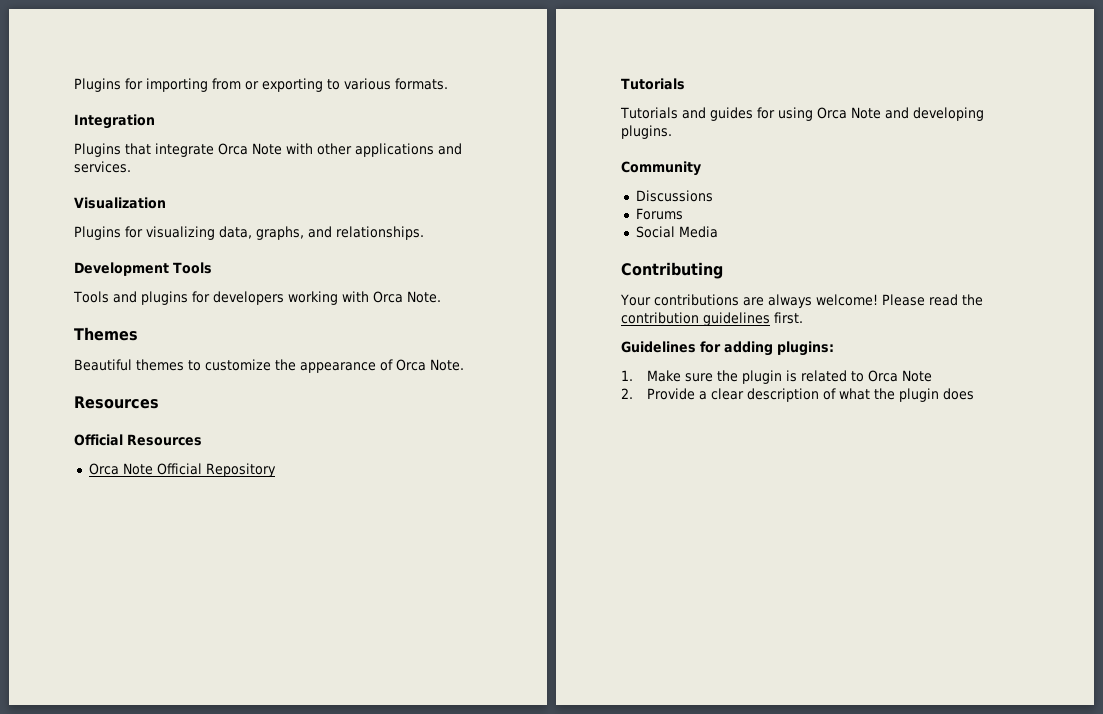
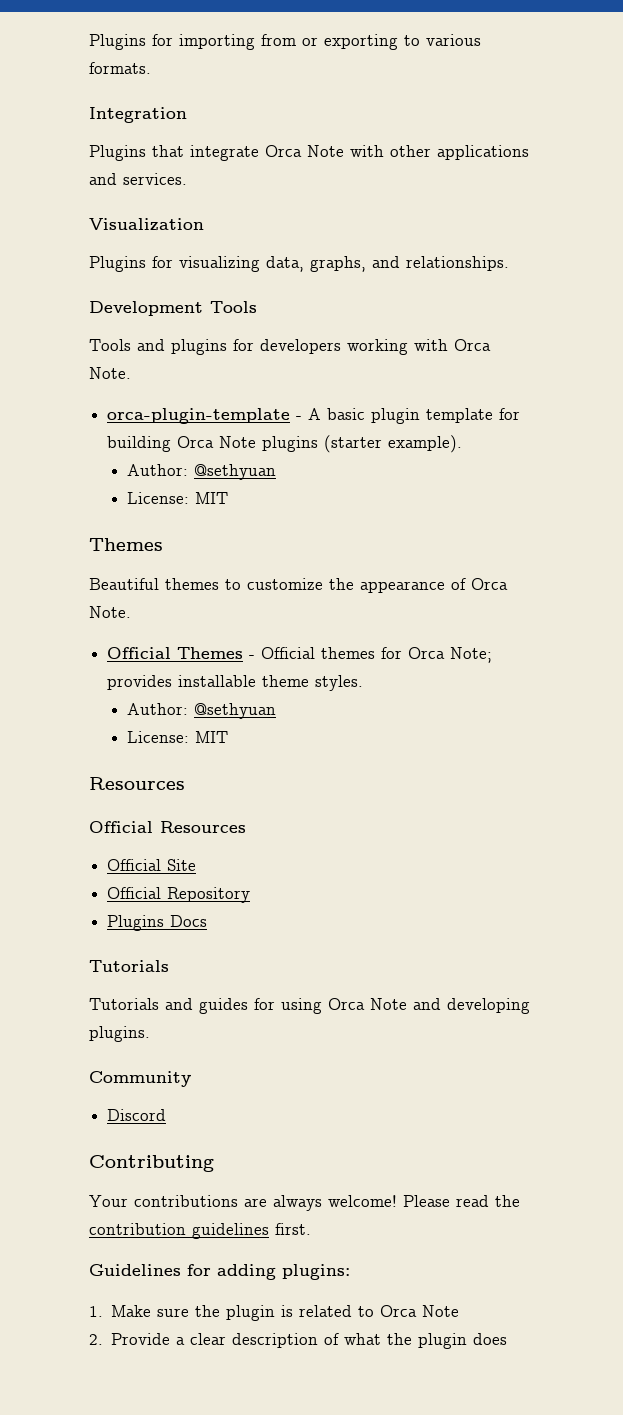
(441, 297) none -> [107,408,521,424] [107,435,463,453] [126,464,276,480] [126,492,228,504] // orca-plugin-template - A basic plugin template for building Orca Note plugins (starter example). // Author: @sethyuan // License: MIT
(464, 365) none -> [107,647,493,663] [107,675,364,691] [126,703,276,719] [126,731,228,743] // Official Themes - Official themes for Orca Note; provides installable theme styles. // Author: @sethyuan // License: MIT
[88,463,153,475] Orca Note -> [107,859,197,871] Official Site //
(276, 470) none -> [107,915,208,931] // Plugins Docs
[635,190,713,202] [635,208,683,220] [635,226,718,238] Discussions // Forums // Social Media -> [107,1109,167,1121] Discord

